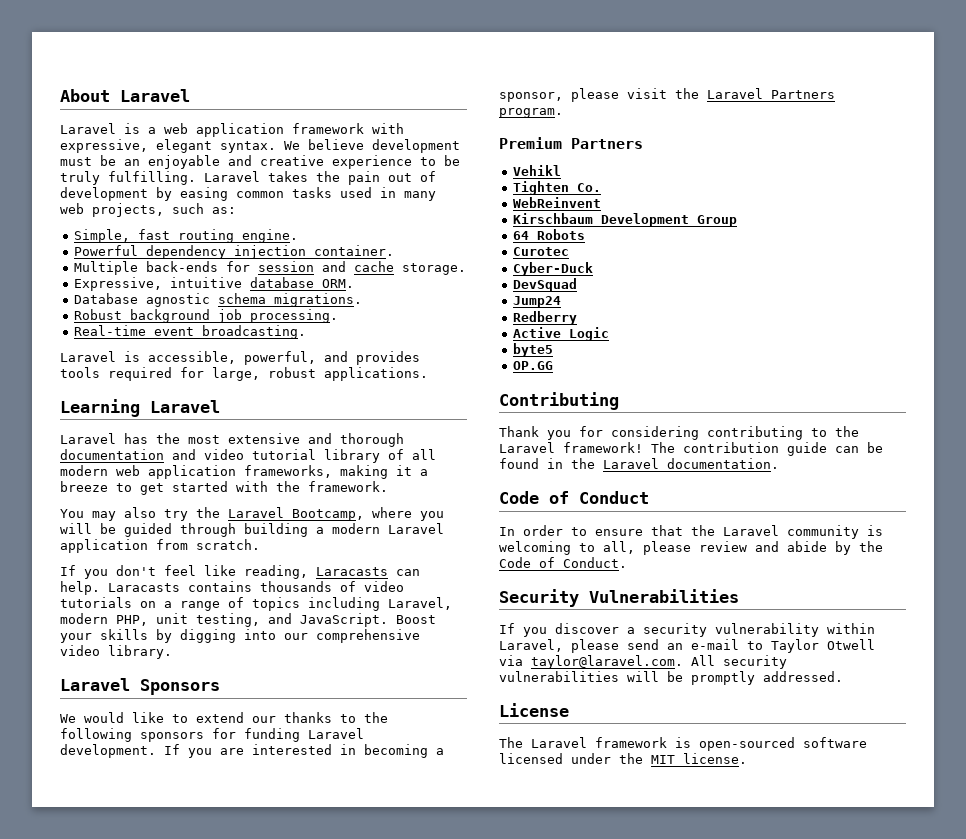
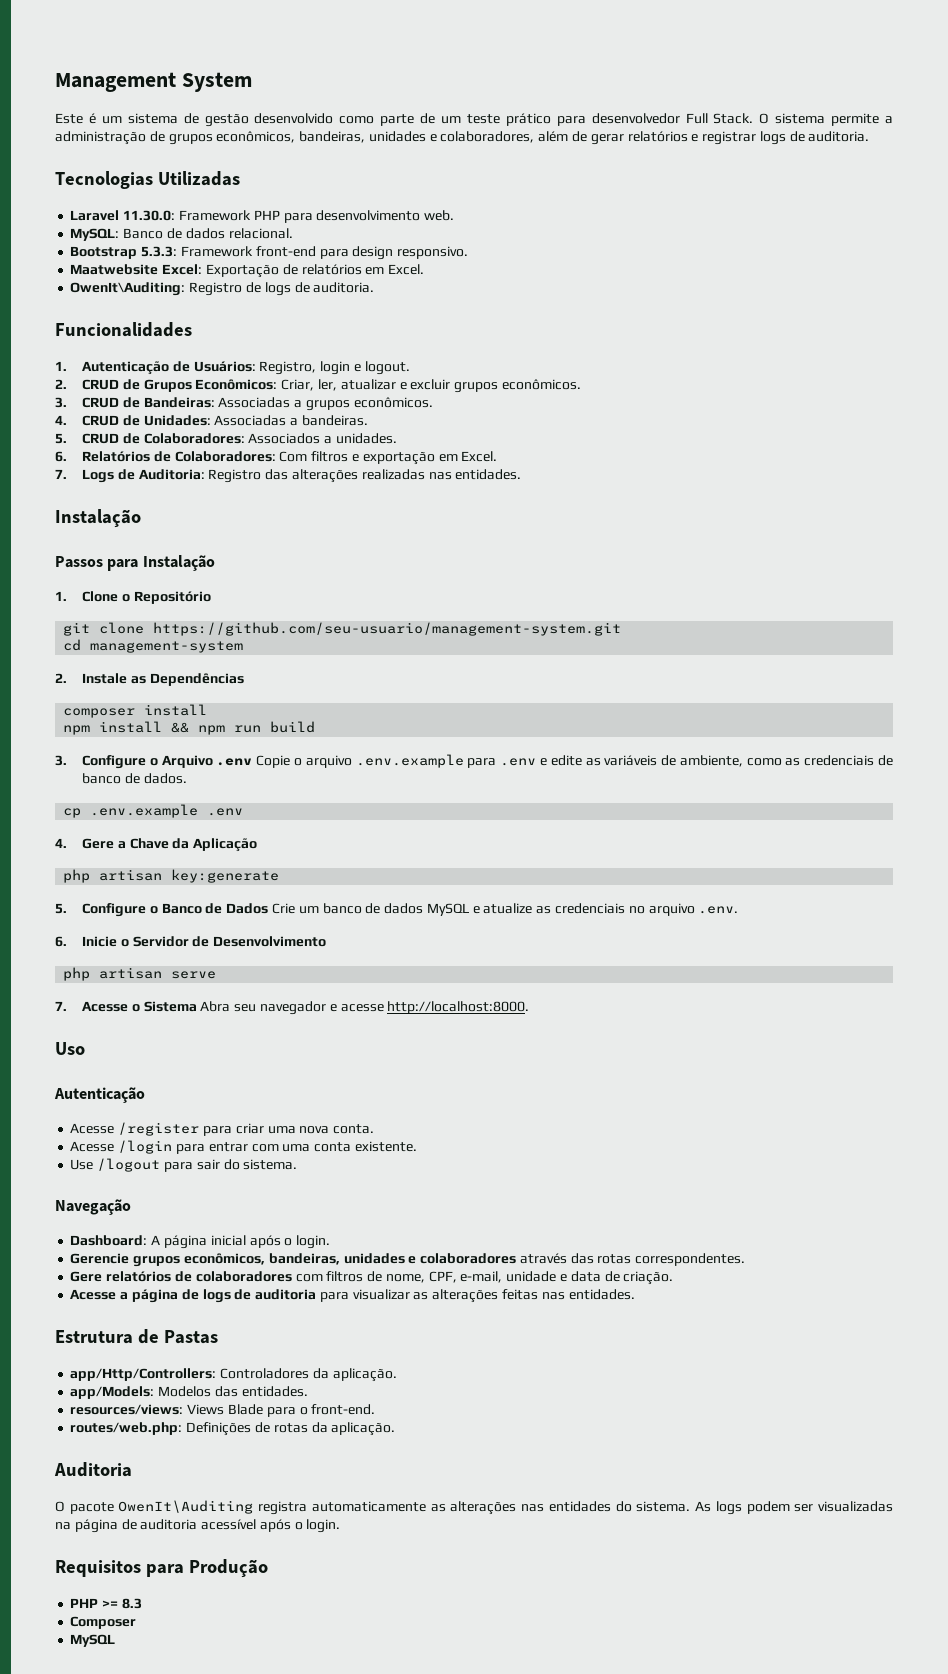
[60,89,190,102] [60,123,404,137] [60,139,460,153] [60,155,460,169] [60,171,436,185] [60,187,436,201] [60,203,236,217] [74,229,299,243] [74,245,395,259] [74,261,467,275] [74,277,355,291] [74,293,363,307] [74,309,339,323] [74,325,307,339] [60,351,420,365] [60,367,428,381] [60,399,220,417] [60,433,404,447] [60,449,436,463] [60,465,428,479] [60,481,388,495] [60,507,444,521] [60,523,444,537] [60,539,260,553] [60,565,420,579] [60,581,404,595] [60,597,452,611] [60,613,436,627] [60,629,420,643] [60,645,172,659] [60,678,220,695] [60,712,388,723] [60,728,364,742] [60,744,444,758] [499,88,835,102] [499,108,563,118] [499,137,643,149] [513,165,562,176] [513,181,602,195] [513,197,602,208] [513,213,738,227] [513,229,586,240] [513,247,570,256] [513,262,594,276] [513,278,578,292] [513,296,562,308] [513,311,578,325] [513,327,610,341] [513,343,554,357] [513,361,554,370] [499,392,619,410] [499,426,859,440] [499,442,883,456] [499,458,779,469] [499,491,649,504] [499,525,883,539] [499,541,883,555] [499,557,627,568] [499,589,739,607] [499,623,875,637] [499,639,875,653] [499,655,787,669] [499,671,843,685] [499,703,569,717] [499,737,867,751] [499,753,747,764] About Laravel // Laravel is a web application framework with expressive, elegant syntax. We believe development must be an enjoyable and creative experience to be truly fulfilling. Laravel takes the pain out of development by easing common tasks used in many web projects, such as: // Simple, fast routing engine. // Powerful dependency injection container. // Multiple back-ends for session and cache storage. // Expressive, intuitive database ORM. // Database agnostic schema migrations. // Robust background job processing. // Real-time event broadcasting. // Laravel is accessible, powerful, and provides tools required for large, robust applications. // Learning Laravel // Laravel has the most extensive and thorough documentation and video tutorial library of all modern web application frameworks, making it a breeze to get started with the framework. // You may also try the Laravel Bootcamp, where you will be guided through building a modern Laravel application from scratch. // If you don't feel like reading, Laracasts can help. Laracasts contains thousands of video tutorials on a range of topics including Laravel, modern PHP, unit testing, and JavaScript. Boost your skills by digging into our comprehensive video library. // Laravel Sponsors // We would like to extend our thanks to the following sponsors for funding Laravel development. If you are interested in becoming a sponsor, please visit the Laravel Partners program. // Premium Partners // Vehikl // Tighten Co. // WebReinvent // Kirschbaum Development Group // 64 Robots // Curotec // Cyber-Duck // DevSquad // Jump24 // Redberry // Active Logic // byte5 // OP.GG // Contributing // Thank you for considering contributing to the Laravel framework! The contribution guide can be found in the Laravel documentation. // Code of Conduct // In order to ensure that the Laravel community is welcoming to all, please review and abide by the Code of Conduct. // Security Vulnerabilities // If you discover a security vulnerability within Laravel, please send an e-mail to Taylor Otwell via taylor@laravel.com. All security vulnerabilities will be promptly addressed. // License // The Laravel framework is open-sourced software licensed under the MIT license. -> [55,72,252,92] [55,113,893,127] [55,131,870,145] [55,171,240,189] [70,210,455,223] [70,228,293,241] [70,246,469,260] [70,264,425,278] [70,282,375,296] [55,322,192,337] [55,361,410,375] [55,379,581,393] [55,397,433,411] [55,415,368,426] [55,433,397,444] [55,451,498,465] [55,469,522,483] [55,509,141,528] [55,555,215,571] [55,591,211,604] [63,622,622,636] [63,639,244,653] [55,673,244,686] [63,704,208,718] [63,721,316,735] [55,754,893,769] [82,773,187,784] [63,804,244,818] [55,838,258,852] [63,869,280,883] [55,903,739,917] [55,936,327,947] [63,967,217,981] [55,1001,530,1015] [55,1042,85,1055] [54,1087,145,1103] [70,1122,375,1136] [70,1140,417,1154] [70,1158,298,1172] [55,1199,131,1215] [70,1235,331,1249] [70,1253,746,1267] [70,1271,674,1285] [70,1289,635,1303] [55,1329,218,1344] [70,1368,397,1382] [70,1386,308,1399] [70,1404,376,1417] [70,1422,396,1436] [54,1462,132,1477] [55,1500,894,1515] [55,1519,341,1533] [55,1559,268,1578] [70,1598,142,1609] [70,1616,137,1629] [70,1634,116,1647] Management System // Este é um sistema de gestão desenvolvido como parte de um teste prático para desenvolvedor Full Stack. O sistema permite a administração de grupos econômicos, bandeiras, unidades e colaboradores, além de gerar relatórios e registrar logs de auditoria. // Tecnologias Utilizadas // Laravel 11.30.0: Framework PHP para desenvolvimento web. // MySQL: Banco de dados relacional. // Bootstrap 5.3.3: Framework front-end para design responsivo. // Maatwebsite Excel: Exportação de relatórios em Excel. // OwenIt\Auditing: Registro de logs de auditoria. // Funcionalidades // 1. Autenticação de Usuários: Registro, login e logout. // 2. CRUD de Grupos Econômicos: Criar, ler, atualizar e excluir grupos econômicos. // 3. CRUD de Bandeiras: Associadas a grupos econômicos. // 4. CRUD de Unidades: Associadas a bandeiras. // 5. CRUD de Colaboradores: Associados a unidades. // 6. Relatórios de Colaboradores: Com filtros e exportação em Excel. // 7. Logs de Auditoria: Registro das alterações realizadas nas entidades. // Instalação // Passos para Instalação // 1. Clone o Repositório // git clone https://github.com/seu-usuario/management-system.git // cd management-system // 2. Instale as Dependências // composer install // npm install && npm run build // 3. Configure o Arquivo .env Copie o arquivo .env.example para .env e edite as variáveis de ambiente, como as credenciais de banco de dados. // cp .env.example .env // 4. Gere a Chave da Aplicação // php artisan key:generate // 5. Configure o Banco de Dados Crie um banco de dados MySQL e atualize as credenciais no arquivo .env. // 6. Inicie o Servidor de Desenvolvimento // php artisan serve // 7. Acesse o Sistema Abra seu navegador e acesse http://localhost:8000. // Uso // Autenticação // Acesse /register para criar uma nova conta. // Acesse /login para entrar com uma conta existente. // Use /logout para sair do sistema. // Navegação // Dashboard: A página inicial após o login. // Gerencie grupos econômicos, bandeiras, unidades e colaboradores através das rotas correspondentes. // Gere relatórios de colaboradores com filtros de nome, CPF, e-mail, unidade e data de criação. // Acesse a página de logs de auditoria para visualizar as alterações feitas nas entidades. // Estrutura de Pastas // app/Http/Controllers: Controladores da aplicação. // app/Models: Modelos das entidades. // resources/views: Views Blade para o front-end. // routes/web.php: Definições de rotas da aplicação. // Auditoria // O pacote OwenIt\Auditing registra automaticamente as alterações nas entidades do sistema. As logs podem ser visualizadas na página de auditoria acessível após o login. // Requisitos para Produção // PHP >= 8.3 // Composer // MySQL

